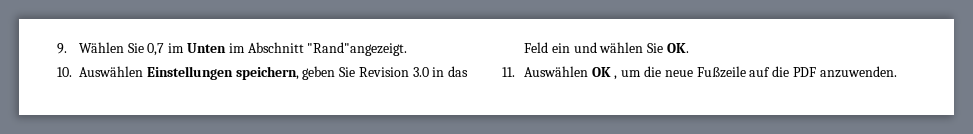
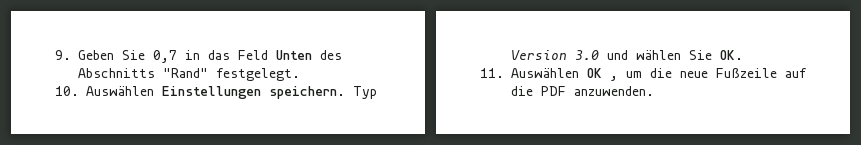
[78,42,124,53] Wählen -> [78,50,114,60] Geben
[168,42,408,56] [57,66,469,80] [524,42,570,53] im Unten im Abschnitt "Rand"angezeigt. // 10. Auswählen Einstellungen speichern, geben Sie Revision 3.0 in das Feld ein -> [185,50,342,60] [78,68,300,81] [55,86,377,99] [511,50,599,60] in das Feld Unten des Abschnitts "Rand" festgelegt. // 10. Auswählen Einstellungen speichern. Typ Version 3.0

